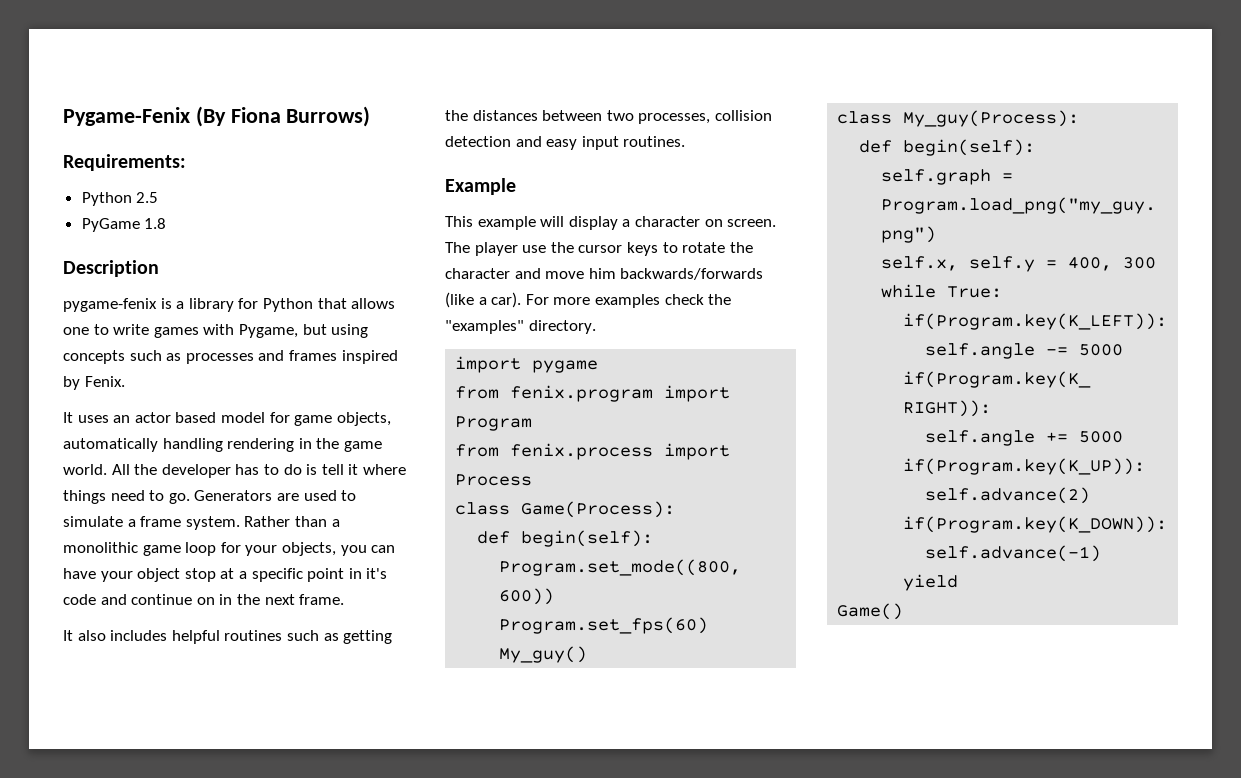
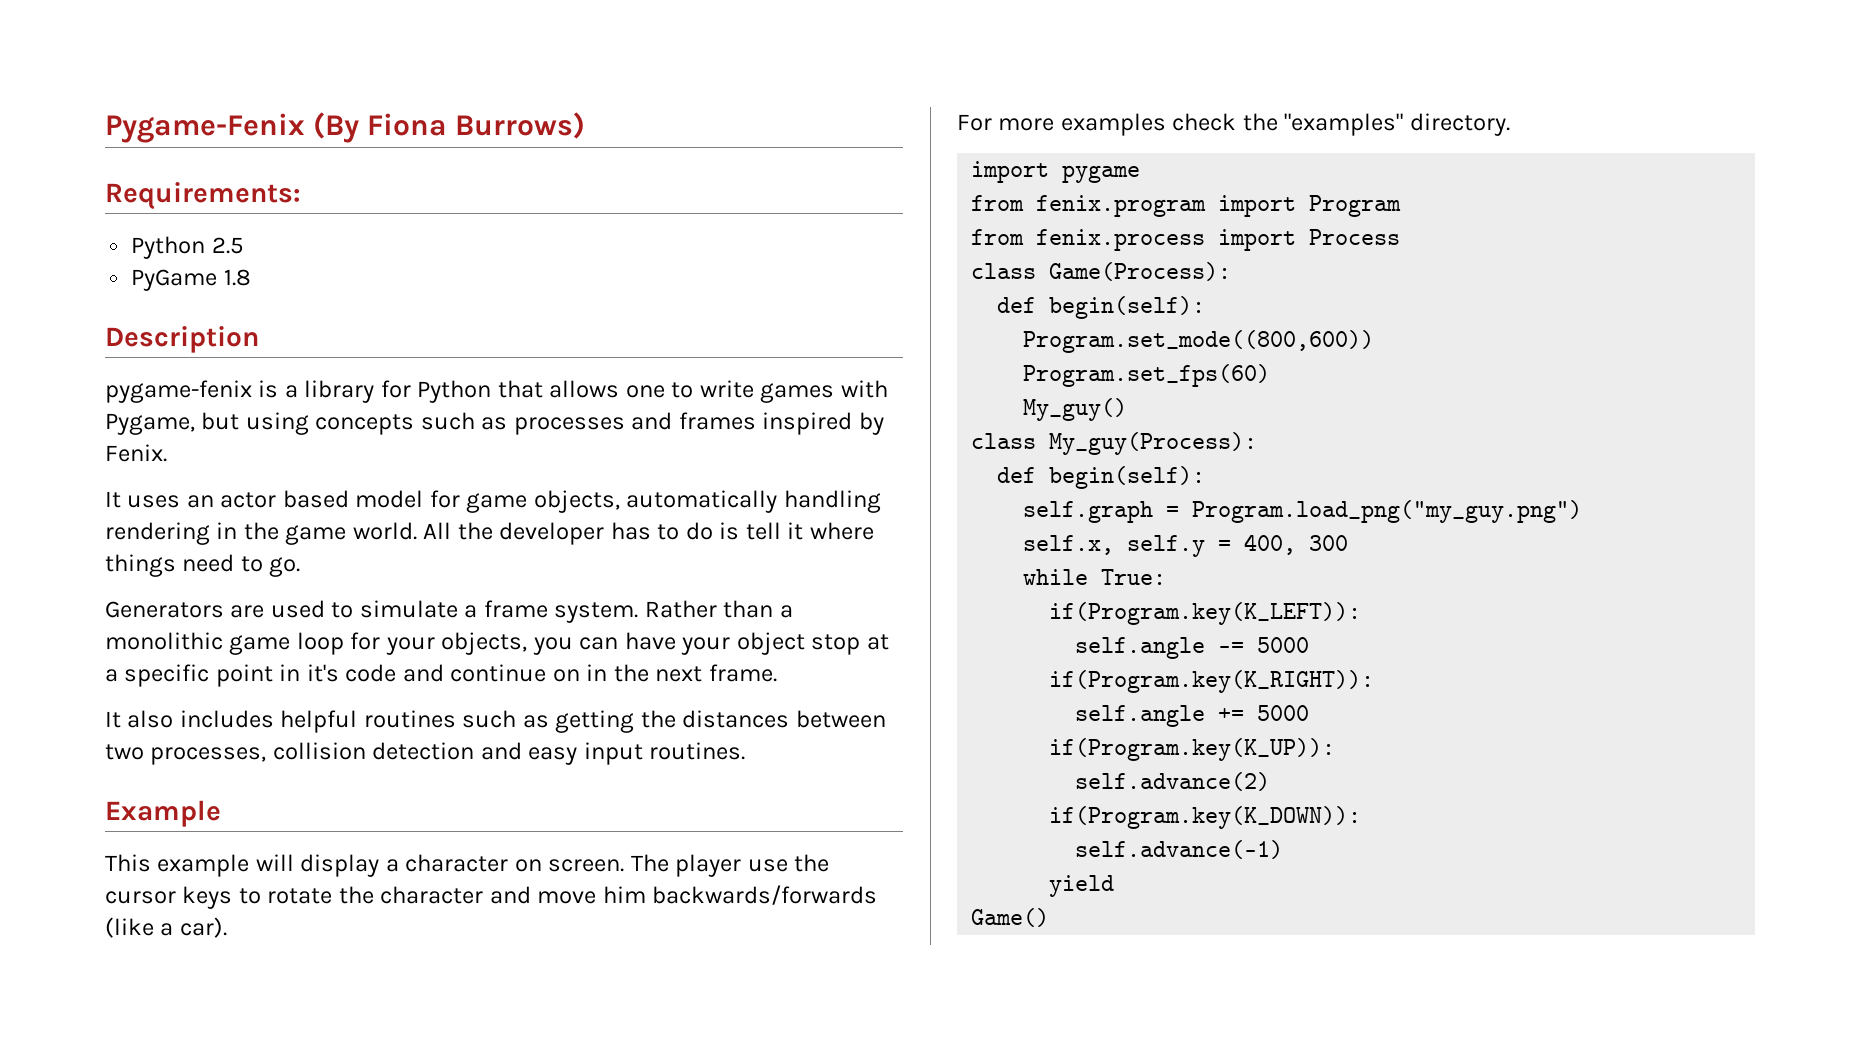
(190, 498) none -> (301, 567) //
(522, 300) none -> (227, 927) //

